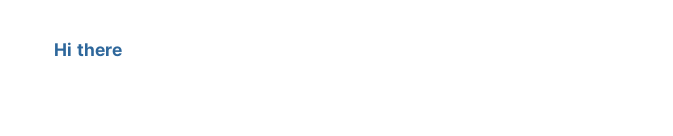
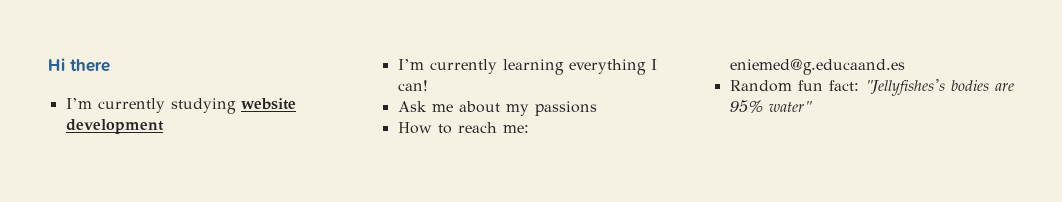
(122, 50) none -> [65,98,296,114] [65,119,164,134] [397,59,657,75] [397,80,428,91] [397,101,597,116] [397,122,529,134] [729,59,905,75] [729,79,1014,96] [729,100,812,113] // I’m currently studying website development // I’m currently learning everything I can! // Ask me about my passions // How to reach me: eniemed@g.educaand.es // Random fun fact: "Jellyfishes's bodies are 95% water"

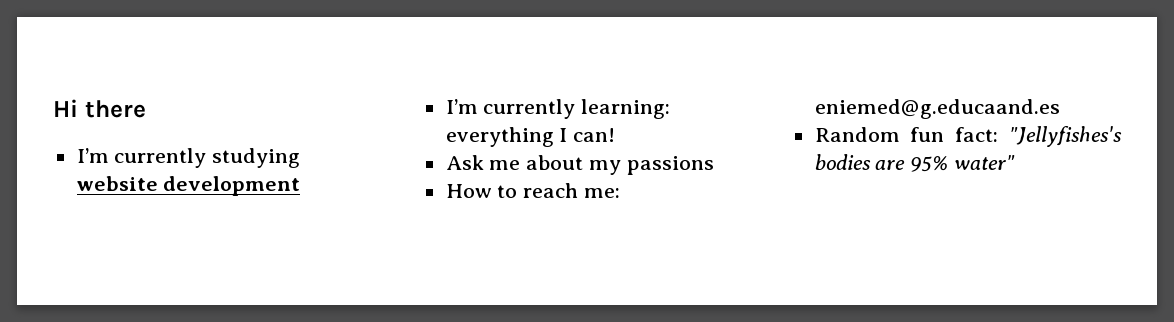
[502,59,564,75] learning -> [581,99,671,119] learning:

